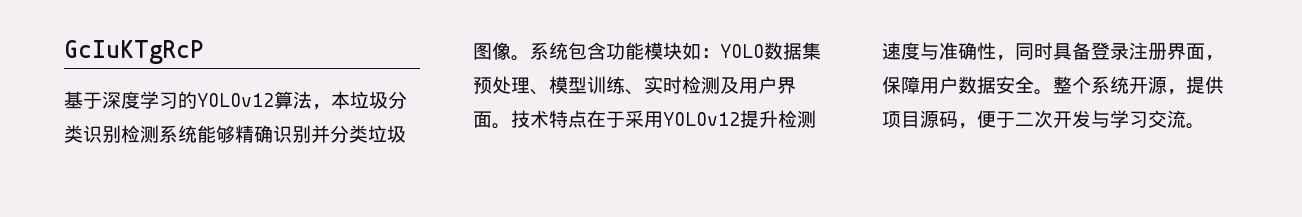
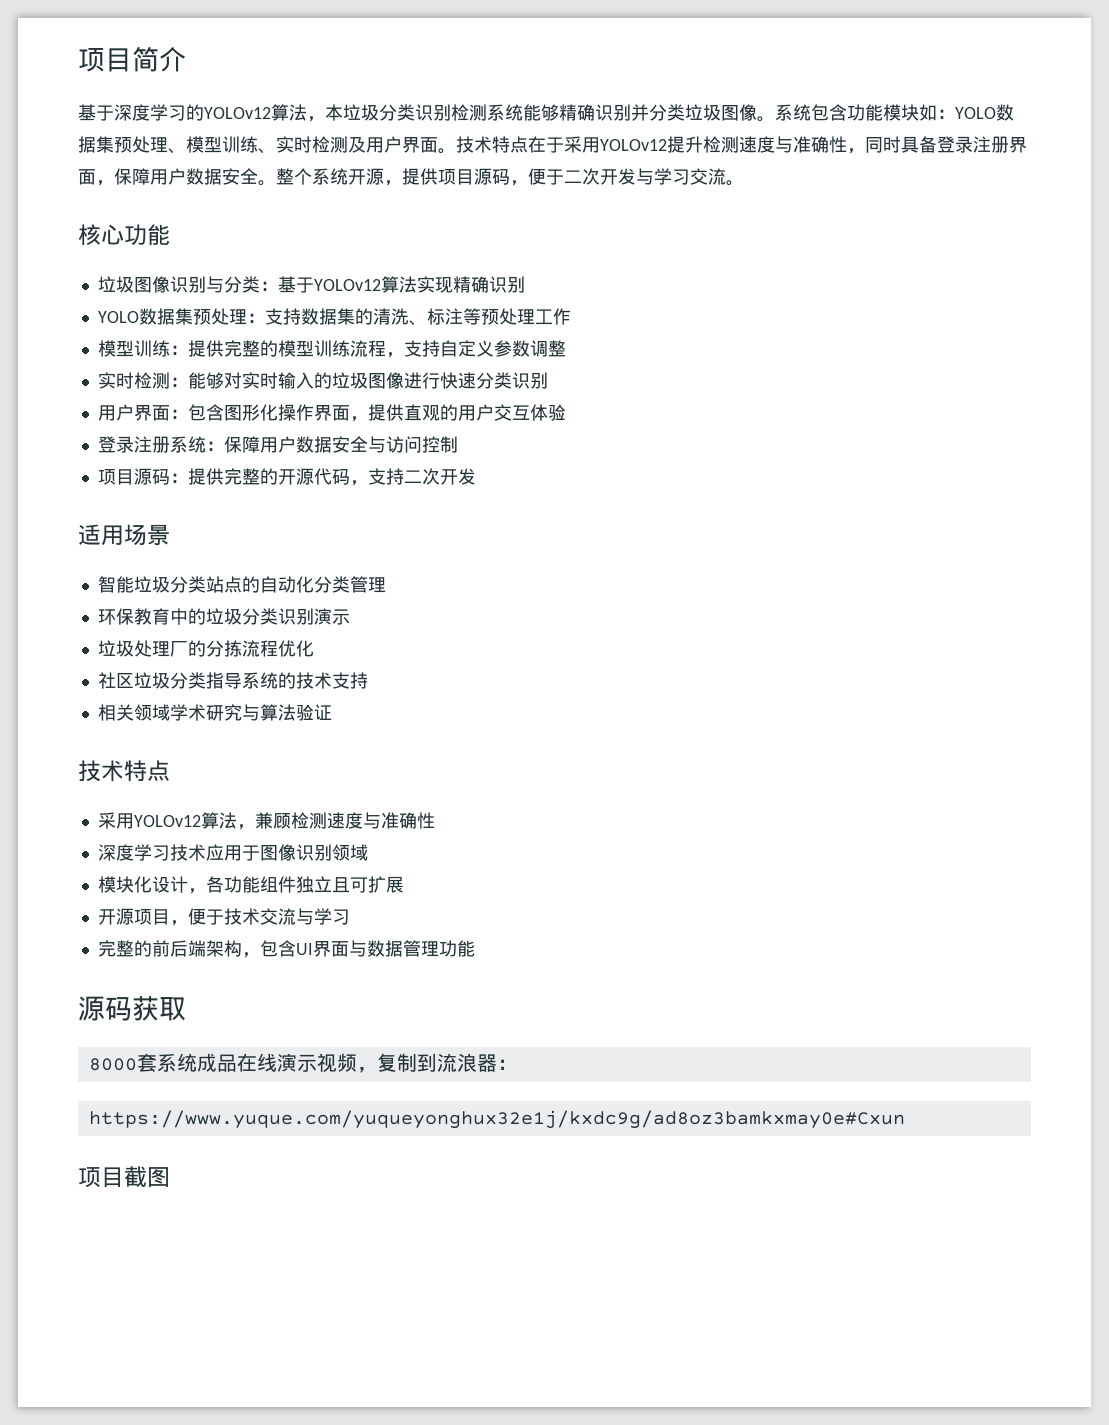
[64,40,204,64] GcIuKTgRcP -> [78,46,186,72] 项目简介
(1205, 126) none -> [78,224,170,246] [97,276,525,293] [97,308,571,326] [97,340,566,358] [97,372,548,389] [97,404,566,422] [97,436,458,453] [97,468,476,486] [78,524,170,546] [97,576,386,593] [97,608,350,625] [97,640,314,657] [97,672,368,689] [97,704,332,721] [78,760,170,782] [97,812,435,830] [97,844,368,861] [97,876,404,894] [97,908,350,926] [97,940,475,958] [78,996,186,1021] [88,1053,517,1073] [88,1110,905,1129] [78,1166,170,1188] // 核心功能 // 垃圾图像识别与分类：基于YOLOv12算法实现精确识别 // YOLO数据集预处理：支持数据集的清洗、标注等预处理工作 // 模型训练：提供完整的模型训练流程，支持自定义参数调整 // 实时检测：能够对实时输入的垃圾图像进行快速分类识别 // 用户界面：包含图形化操作界面，提供直观的用户交互体验 // 登录注册系统：保障用户数据安全与访问控制 // 项目源码：提供完整的开源代码，支持二次开发 // 适用场景 // 智能垃圾分类站点的自动化分类管理 // 环保教育中的垃圾分类识别演示 // 垃圾处理厂的分拣流程优化 // 社区垃圾分类指导系统的技术支持 // 相关领域学术研究与算法验证 // 技术特点 // 采用YOLOv12算法，兼顾检测速度与准确性 // 深度学习技术应用于图像识别领域 // 模块化设计，各功能组件独立且可扩展 // 开源项目，便于技术交流与学习 // 完整的前后端架构，包含UI界面与数据管理功能 // 源码获取 // 8000套系统成品在线演示视频，复制到流浪器： // https://www.yuque.com/yuqueyonghux32e1j/kxdc9g/ad8oz3bamkxmay0e#Cxun // 项目截图

